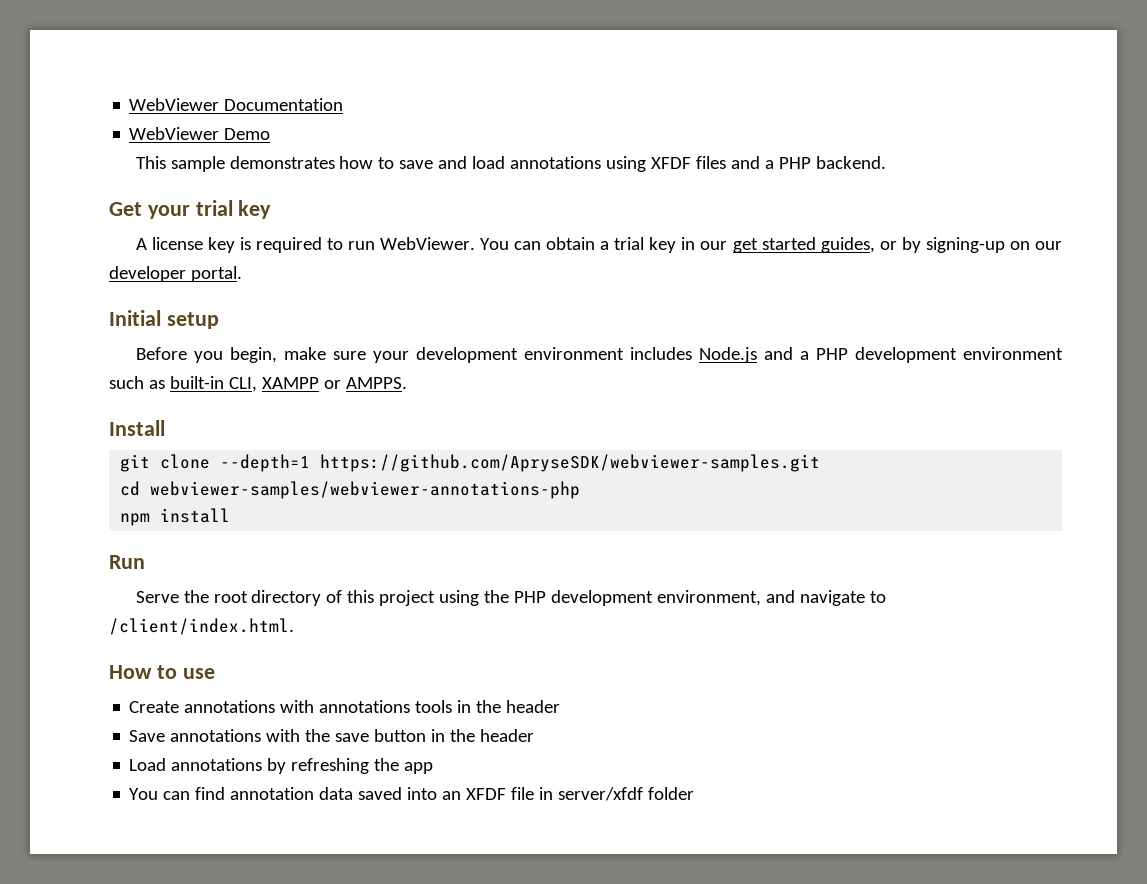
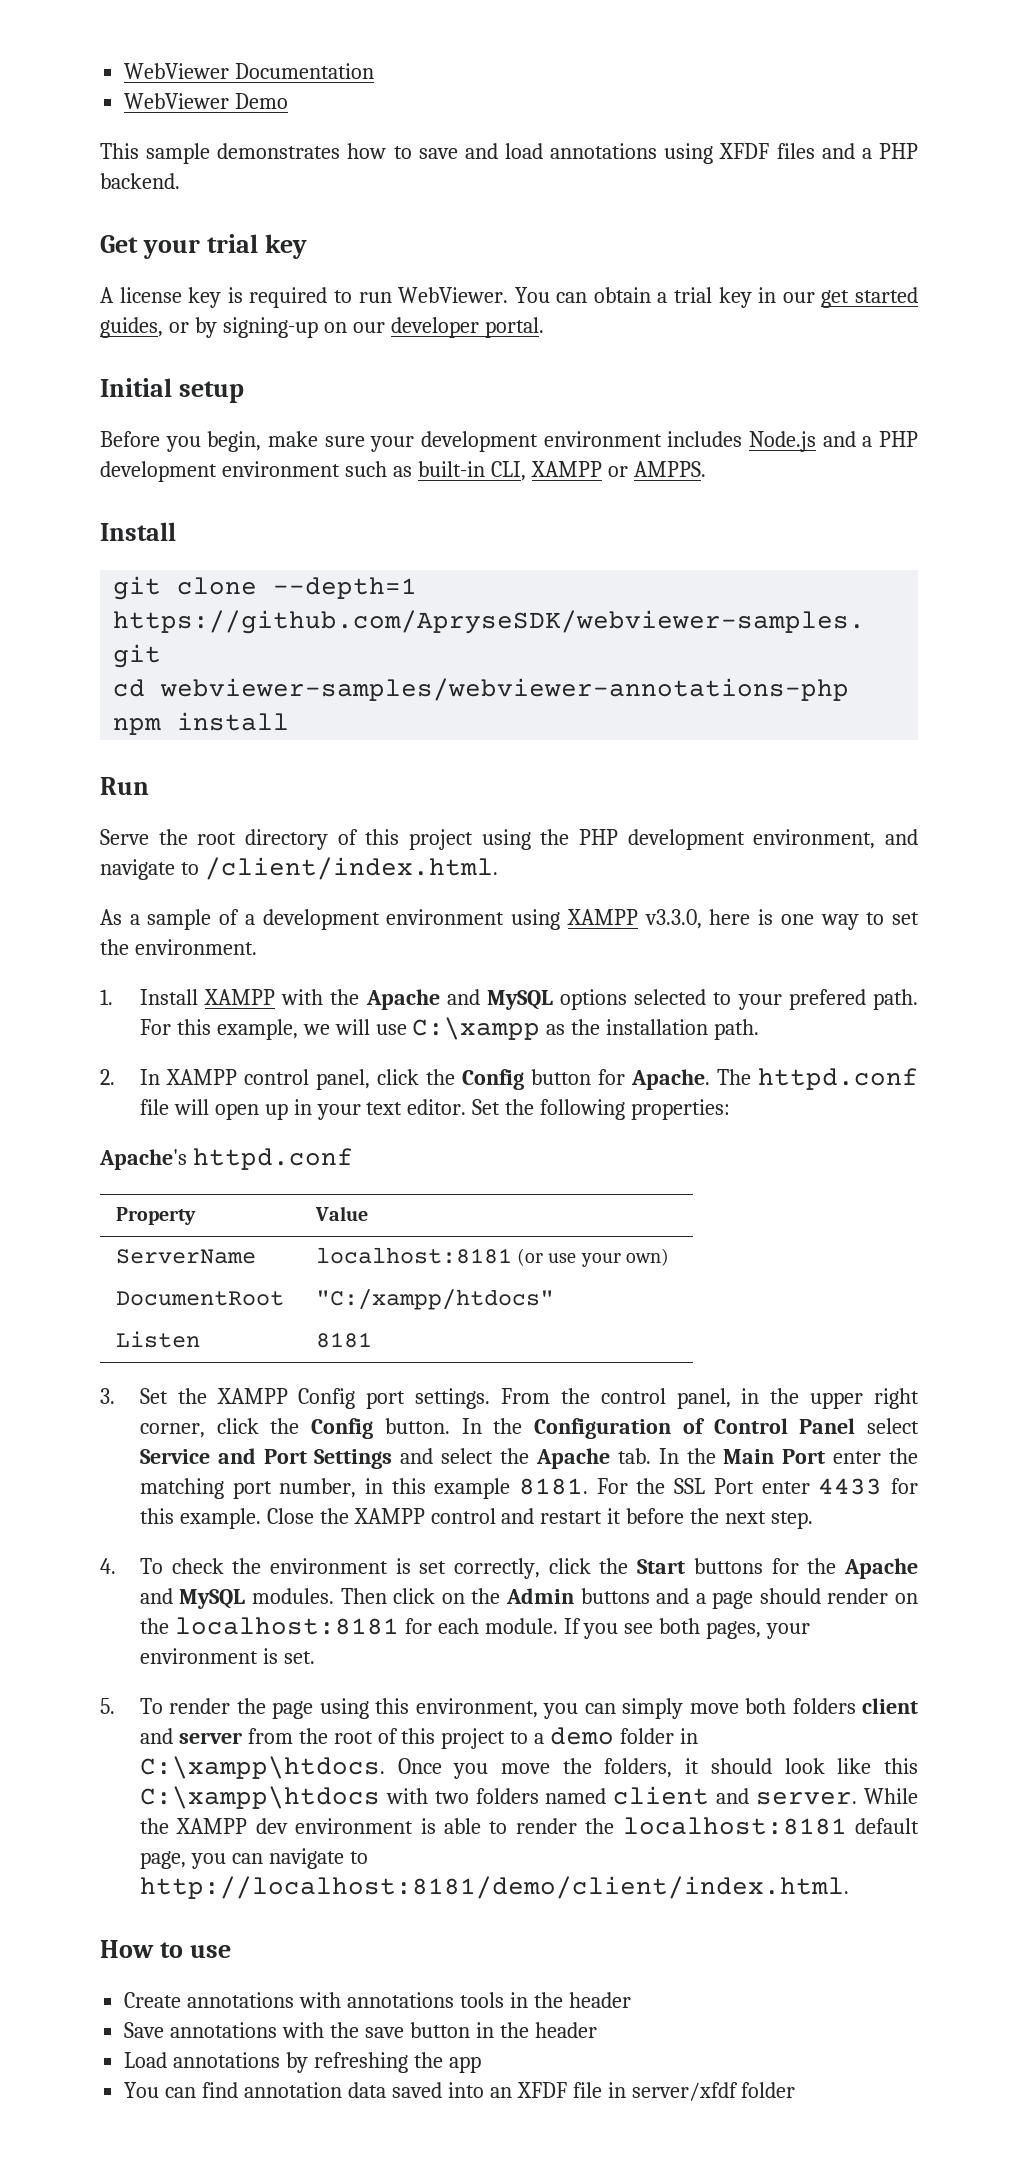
(294, 626) none -> [100,909,920,930] [100,939,257,955] [100,989,919,1010] [139,1017,760,1040] [100,1068,919,1090] [139,1099,731,1120] [99,1148,353,1170] [115,1207,196,1225] [314,1206,368,1221] [115,1249,256,1264] [315,1247,670,1267] [115,1291,284,1306] [315,1289,554,1310] [115,1331,200,1348] [315,1332,372,1348] [100,1388,920,1409] [139,1418,919,1439] [139,1448,918,1469] [139,1478,919,1499] [139,1508,814,1529] [100,1558,919,1579] [139,1588,919,1609] [139,1617,811,1639] [139,1648,315,1664] [100,1698,918,1719] [139,1727,699,1749] [139,1756,919,1779] [139,1786,918,1809] [139,1817,919,1835] [139,1848,368,1869] [139,1876,849,1899] // As a sample of a development environment using XAMPP v3.3.0, here is one way to set the environment. // 1. Install XAMPP with the Apache and MySQL options selected to your prefered path. For this example, we will use C:\xampp as the installation path. // 2. In XAMPP control panel, click the Config button for Apache. The httpd.conf file will open up in your text editor. Set the following properties: // Apache's httpd.conf // Property | Value // ServerName | localhost:8181 (or use your own) // DocumentRoot | "C:/xampp/htdocs" // Listen | 8181 // 3. Set the XAMPP Config port settings. From the control panel, in the upper right corner, click the Config button. In the Configuration of Control Panel select Service and Port Settings and select the Apache tab. In the Main Port enter the matching port number, in this example 8181. For the SSL Port enter 4433 for this example. Close the XAMPP control and restart it before the next step. // 4. To check the environment is set correctly, click the Start buttons for the Apache and MySQL modules. Then click on the Admin buttons and a page should render on the localhost:8181 for each module. If you see both pages, your environment is set. // 5. To render the page using this environment, you can simply move both folders client and server from the root of this project to a demo folder in C:\xampp\htdocs. Once you move the folders, it should look like this C:\xampp\htdocs with two folders named client and server. While the XAMPP dev environment is able to render the localhost:8181 default page, you can navigate to http://localhost:8181/demo/client/index.html.

